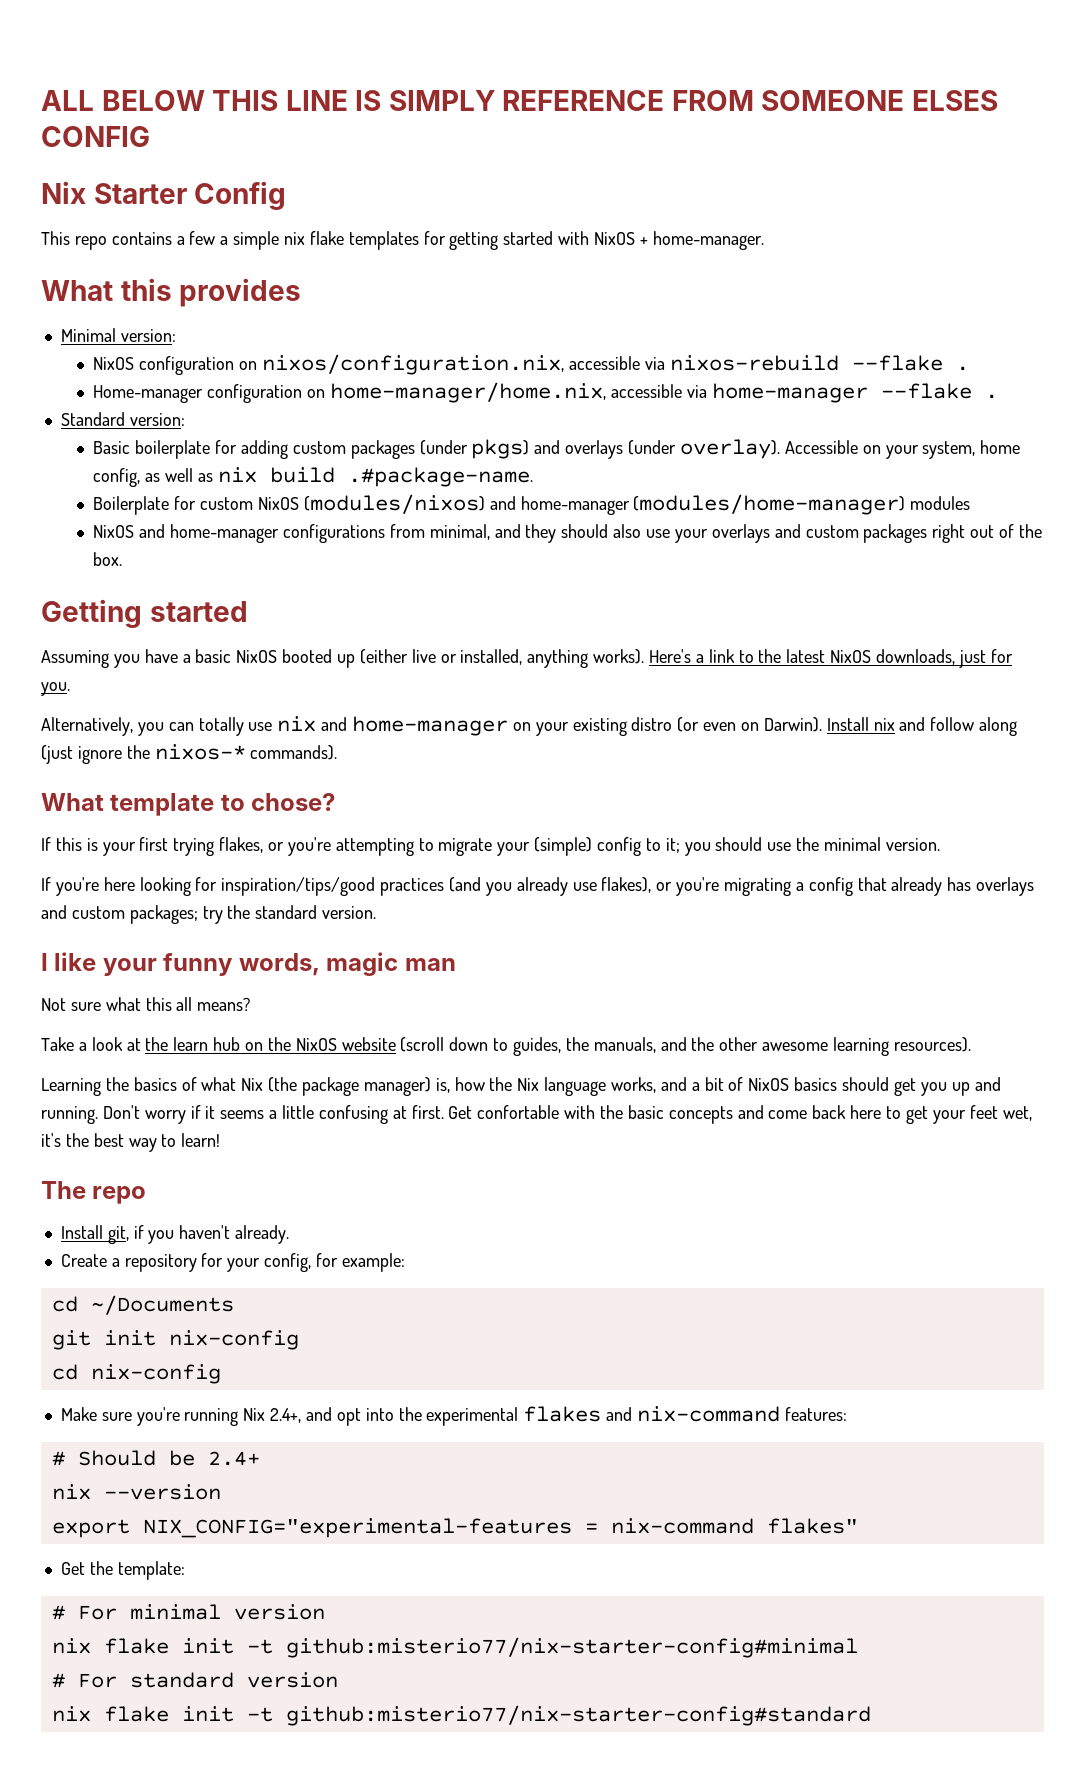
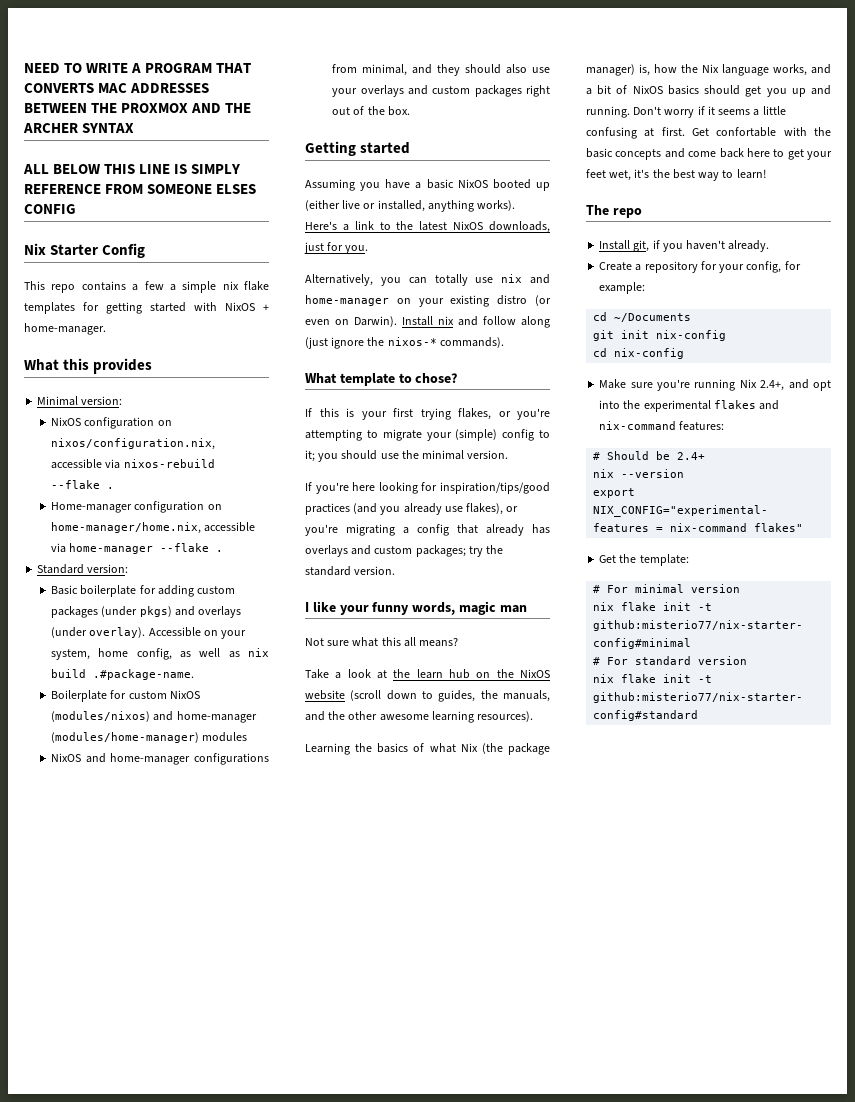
(41, 100) none -> [24,63,252,73] [24,83,210,93] [24,103,252,113] [23,123,135,133] NEED TO WRITE A PROGRAM THAT CONVERTS MAC ADDRESSES BETWEEN THE PROXMOX AND THE ARCHER SYNTAX //

